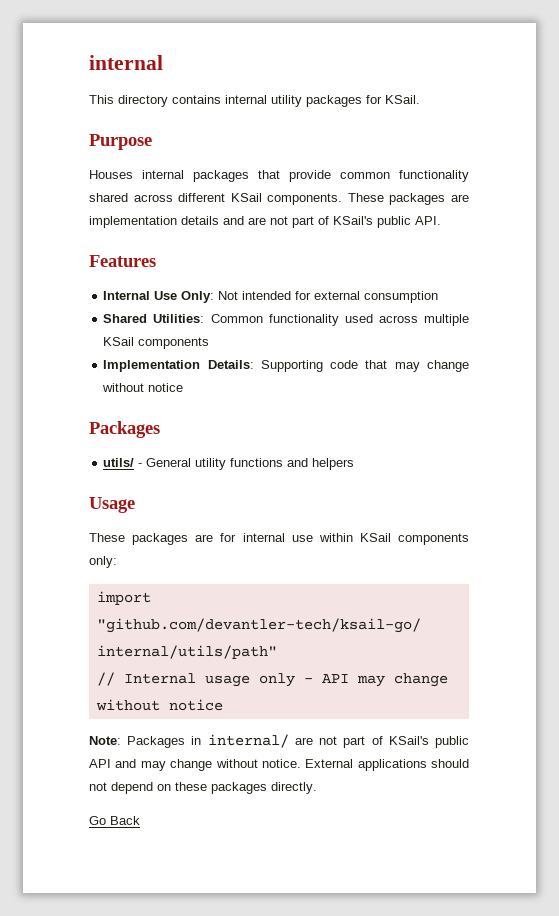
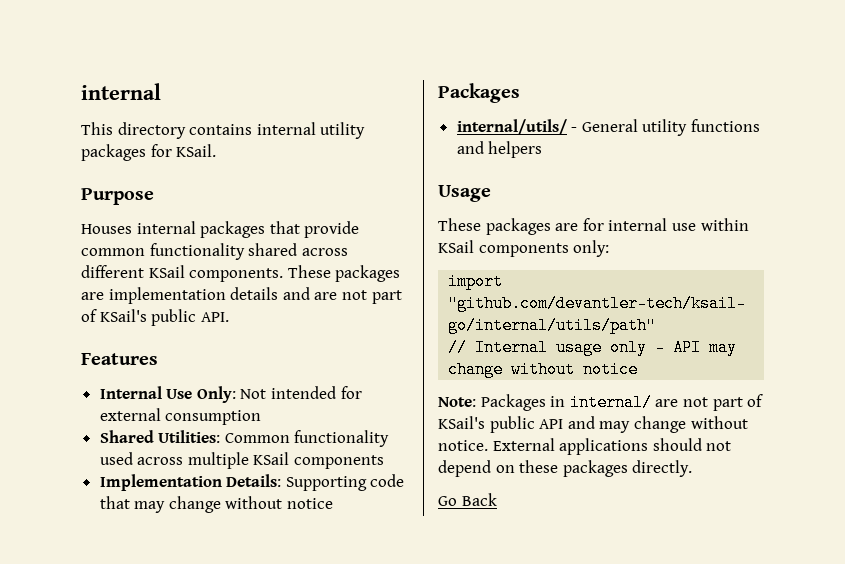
[103,458,135,467] utils/ -> [456,119,567,135] internal/utils/

